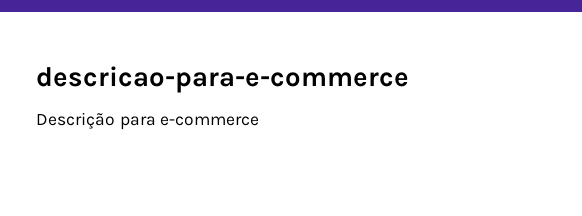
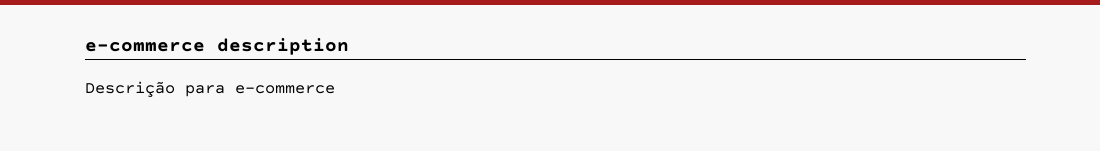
[36,66,409,93] descricao-para-e-commerce -> [85,38,349,55] e-commerce description

